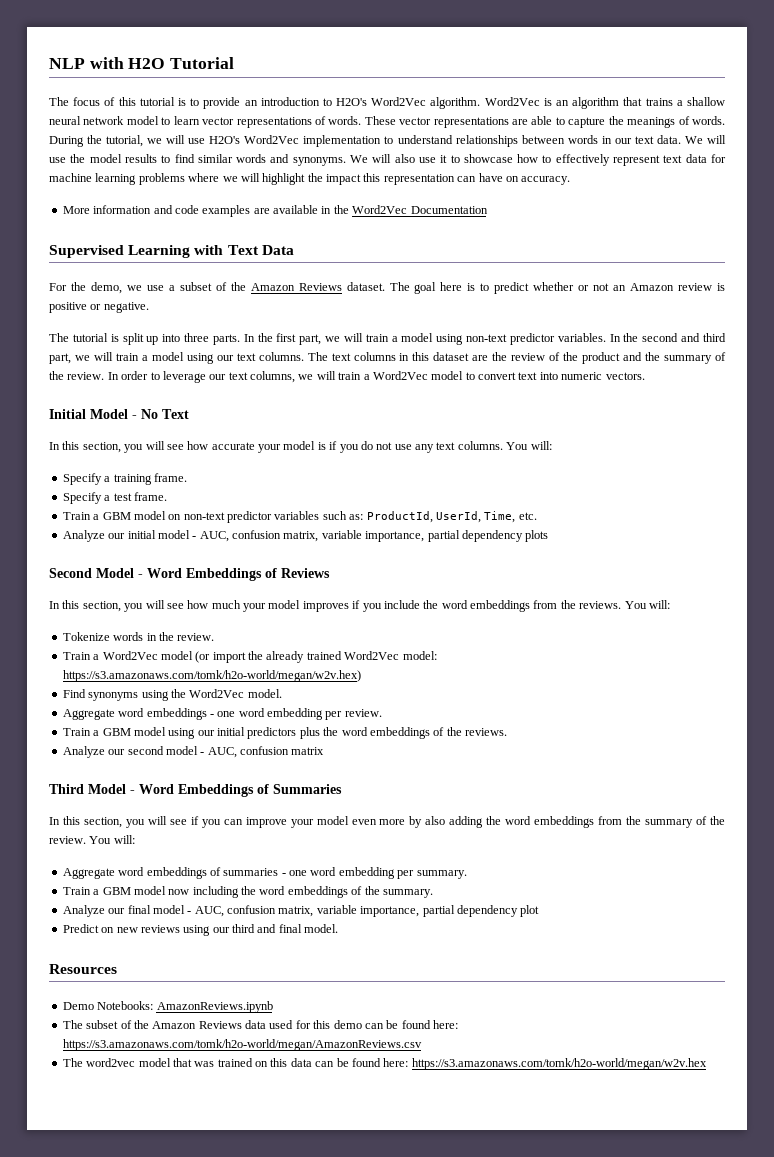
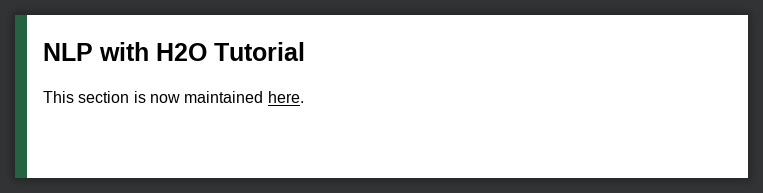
[49,97,725,109] [49,116,726,128] [49,135,727,147] [49,154,726,166] [49,173,571,185] [62,205,488,217] [49,245,294,258] [49,282,726,294] [49,302,149,313] [49,333,726,345] [49,352,726,364] [49,371,645,383] [49,409,189,419] [49,441,552,453] [62,473,187,485] [62,492,167,504] [62,511,537,523] [62,530,549,542] [49,568,330,581] [49,600,670,612] [62,632,215,641] [62,651,437,663] [62,670,361,682] [62,689,282,701] [62,708,382,720] [62,727,507,739] [62,746,325,758] [49,784,342,797] [49,816,726,828] [49,835,135,844] [62,867,467,879] [62,886,433,898] [62,905,540,917] [62,924,339,936] [49,964,117,974] [62,1001,273,1013] [62,1020,458,1029] [62,1039,422,1051] [62,1058,707,1070] The focus of this tutorial is to provide an introduction to H2O's Word2Vec algorithm. Word2Vec is an algorithm that trains a shallow neural network model to learn vector representations of words. These vector representations are able to capture the meanings of words. During the tutorial, we will use H2O's Word2Vec implementation to understand relationships between words in our text data. We will use the model results to find similar words and synonyms. We will also use it to showcase how to effectively represent text data for machine learning problems where we will highlight the impact this representation can have on accuracy. // More information and code examples are available in the Word2Vec Documentation // Supervised Learning with Text Data // For the demo, we use a subset of the Amazon Reviews dataset. The goal here is to predict whether or not an Amazon review is positive or negative. // The tutorial is split up into three parts. In the first part, we will train a model using non-text predictor variables. In the second and third part, we will train a model using our text columns. The text columns in this dataset are the review of the product and the summary of the review. In order to leverage our text columns, we will train a Word2Vec model to convert text into numeric vectors. // Initial Model - No Text // In this section, you will see how accurate your model is if you do not use any text columns. You will: // Specify a training frame. // Specify a test frame. // Train a GBM model on non-text predictor variables such as: ProductId, UserId, Time, etc. // Analyze our initial model - AUC, confusion matrix, variable importance, partial dependency plots // Second Model - Word Embeddings of Reviews // In this section, you will see how much your model improves if you include the word embeddings from the reviews. You will: // Tokenize words in the review. // Train a Word2Vec model (or import the already trained Word2Vec model: https://s3.amazonaws.com/tomk/h2o-world/megan/w2v.hex) // Find synonyms using the Word2Vec model. // Aggregate word embeddings - one word embedding per review. // Train a GBM model using our initial predictors plus the word embeddings of the reviews. // Analyze our second model - AUC, confusion matrix // Third Model - Word Embeddings of Summaries // In this section, you will see if you can improve your model even more by also adding the word embeddings from the summary of the review. You will: // Aggregate word embeddings of summaries - one word embedding per summary. // Train a GBM model now including the word embeddings of the summary. // Analyze our final model - AUC, confusion matrix, variable importance, partial dependency plot // Predict on new reviews using our third and final model. // Resources // Demo Notebooks: AmazonReviews.ipynb // The subset of the Amazon Reviews data used for this demo can be found here: https://s3.amazonaws.com/tomk/h2o-world/megan/AmazonReviews.csv // The word2vec model that was trained on this data can be found here: https://s3.amazonaws.com/tomk/h2o-world/megan/w2v.hex -> [43,91,304,103] This section is now maintained here.

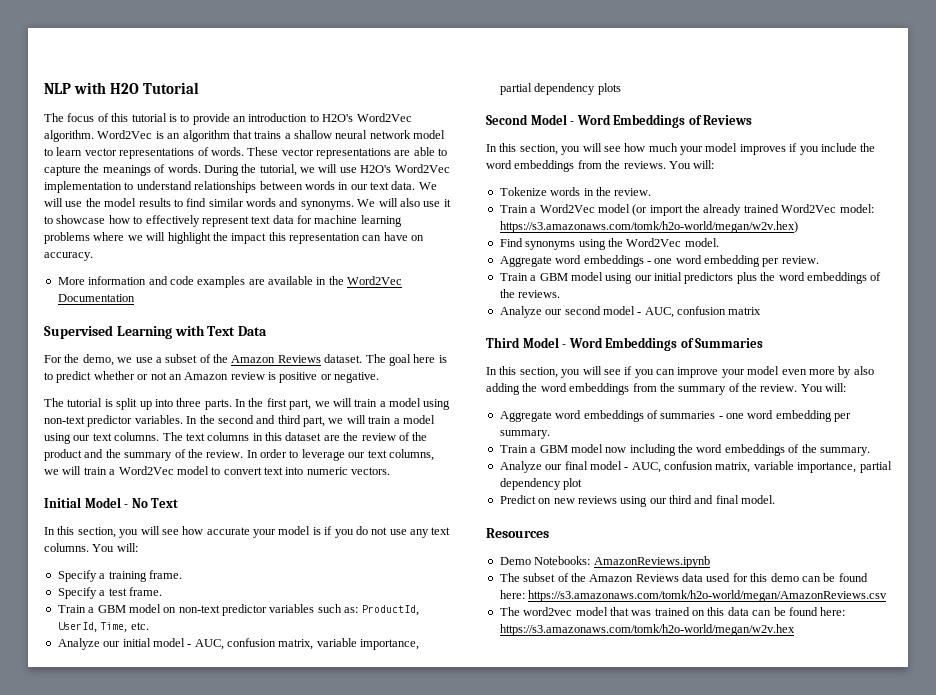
[43,91,304,103] This section is now maintained here. -> [44,113,412,125] [44,130,446,142] [44,147,448,159] [44,164,450,176] [44,181,437,193] [44,198,451,210] [44,215,402,227] [44,232,425,244] [44,252,93,261] [57,276,403,288] [57,294,135,302] [44,325,268,339] [44,354,447,366] [44,371,380,383] [44,398,451,410] [44,415,435,427] [44,432,428,444] [44,449,434,461] [44,466,391,475] [44,497,179,508] [44,526,451,538] [44,543,138,552] [57,570,182,582] [57,587,162,599] [57,604,419,616] [57,622,149,633] [57,638,420,650] [499,83,621,95] [486,114,753,128] [486,143,876,155] [486,160,715,172] [499,187,652,196] [499,204,874,216] [499,221,798,233] [499,238,719,250] [499,255,819,267] [499,272,882,284] [499,289,561,298] [499,306,762,318] [486,337,764,351] [486,366,874,378] [486,383,847,395] [499,410,852,422] [499,430,550,439] [499,444,870,456] [499,461,892,473] [499,478,583,490] [499,495,776,507] [486,528,549,538] [499,556,710,568] [499,573,868,582] [499,590,888,602] [499,607,846,616] [499,624,795,636] The focus of this tutorial is to provide an introduction to H2O's Word2Vec algorithm. Word2Vec is an algorithm that trains a shallow neural network model to learn vector representations of words. These vector representations are able to capture the meanings of words. During the tutorial, we will use H2O's Word2Vec implementation to understand relationships between words in our text data. We will use the model results to find similar words and synonyms. We will also use it to showcase how to effectively represent text data for machine learning problems where we will highlight the impact this representation can have on accuracy. // More information and code examples are available in the Word2Vec Documentation // Supervised Learning with Text Data // For the demo, we use a subset of the Amazon Reviews dataset. The goal here is to predict whether or not an Amazon review is positive or negative. // The tutorial is split up into three parts. In the first part, we will train a model using non-text predictor variables. In the second and third part, we will train a model using our text columns. The text columns in this dataset are the review of the product and the summary of the review. In order to leverage our text columns, we will train a Word2Vec model to convert text into numeric vectors. // Initial Model - No Text // In this section, you will see how accurate your model is if you do not use any text columns. You will: // Specify a training frame. // Specify a test frame. // Train a GBM model on non-text predictor variables such as: ProductId, UserId, Time, etc. // Analyze our initial model - AUC, confusion matrix, variable importance, partial dependency plots // Second Model - Word Embeddings of Reviews // In this section, you will see how much your model improves if you include the word embeddings from the reviews. You will: // Tokenize words in the review. // Train a Word2Vec model (or import the already trained Word2Vec model: https://s3.amazonaws.com/tomk/h2o-world/megan/w2v.hex) // Find synonyms using the Word2Vec model. // Aggregate word embeddings - one word embedding per review. // Train a GBM model using our initial predictors plus the word embeddings of the reviews. // Analyze our second model - AUC, confusion matrix // Third Model - Word Embeddings of Summaries // In this section, you will see if you can improve your model even more by also adding the word embeddings from the summary of the review. You will: // Aggregate word embeddings of summaries - one word embedding per summary. // Train a GBM model now including the word embeddings of the summary. // Analyze our final model - AUC, confusion matrix, variable importance, partial dependency plot // Predict on new reviews using our third and final model. // Resources // Demo Notebooks: AmazonReviews.ipynb // The subset of the Amazon Reviews data used for this demo can be found here: https://s3.amazonaws.com/tomk/h2o-world/megan/AmazonReviews.csv // The word2vec model that was trained on this data can be found here: https://s3.amazonaws.com/tomk/h2o-world/megan/w2v.hex

